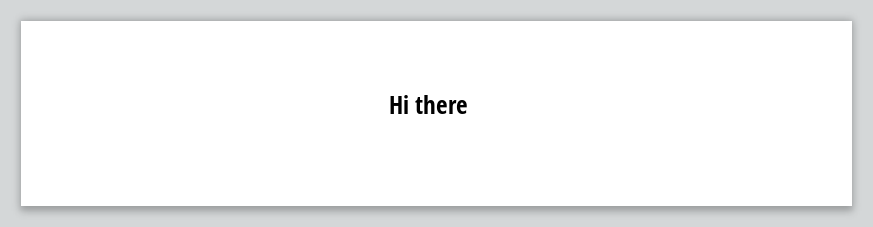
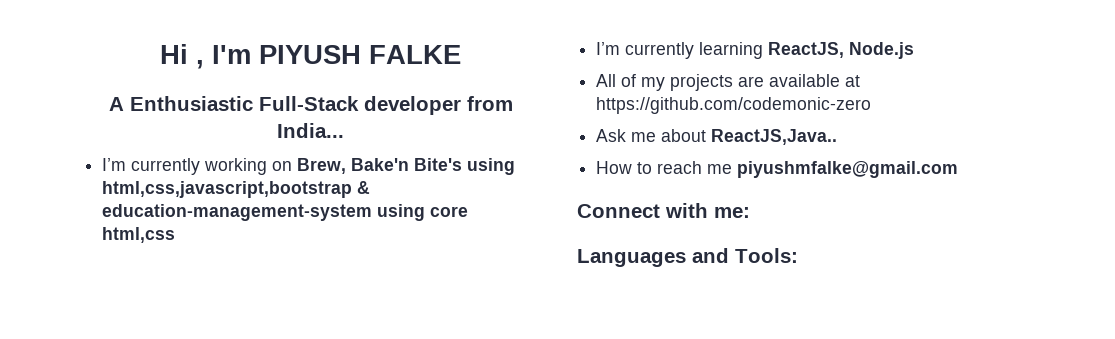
[415,95,469,114] there -> [196,45,461,69] [108,96,513,115] [277,123,344,138] [102,158,516,175] [102,181,371,198] [102,204,469,221] [102,227,176,243] [596,42,915,59] [596,74,861,91] [596,97,872,114] [596,129,838,145] [596,161,959,178] [577,203,750,218] [577,248,798,267] , I'm PIYUSH FALKE // A Enthusiastic Full-Stack developer from India... // I’m currently working on Brew, Bake'n Bite's using html,css,javascript,bootstrap & education-management-system using core html,css // I’m currently learning ReactJS, Node.js // All of my projects are available at https://github.com/codemonic-zero // Ask me about ReactJS,Java.. // How to reach me piyushmfalke@gmail.com // Connect with me: // Languages and Tools:

